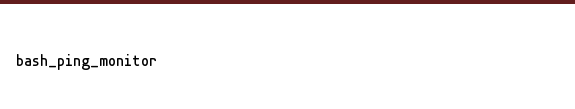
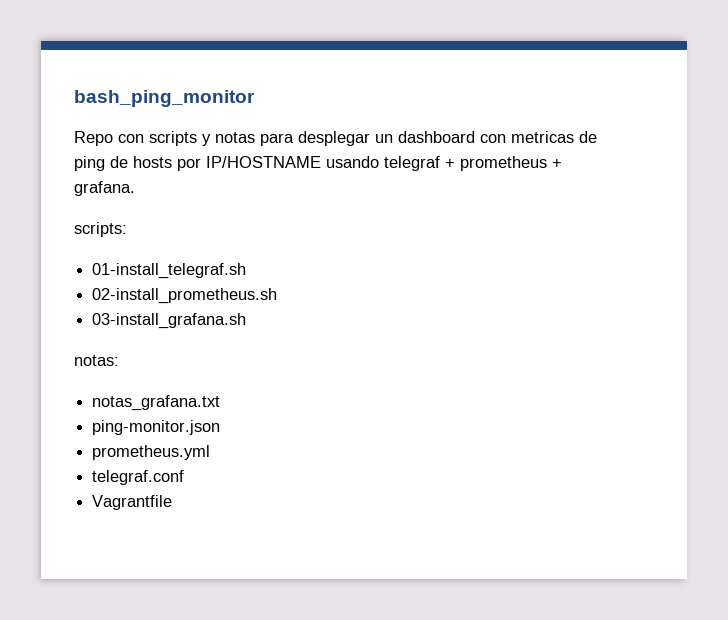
(157, 62) none -> [74,131,597,146] [74,156,562,171] [74,181,135,196] [74,222,127,237] [92,263,247,279] [92,288,278,304] [92,313,247,329] [74,355,119,366] [92,395,221,411] [92,420,221,435] [92,445,211,460] [92,470,185,485] [92,495,173,510] // Repo con scripts y notas para desplegar un dashboard con metricas de ping de hosts por IP/HOSTNAME usando telegraf + prometheus + grafana. // scripts: // 01-install_telegraf.sh // 02-install_prometheus.sh // 03-install_grafana.sh // notas: // notas_grafana.txt // ping-monitor.json // prometheus.yml // telegraf.conf // Vagrantfile

